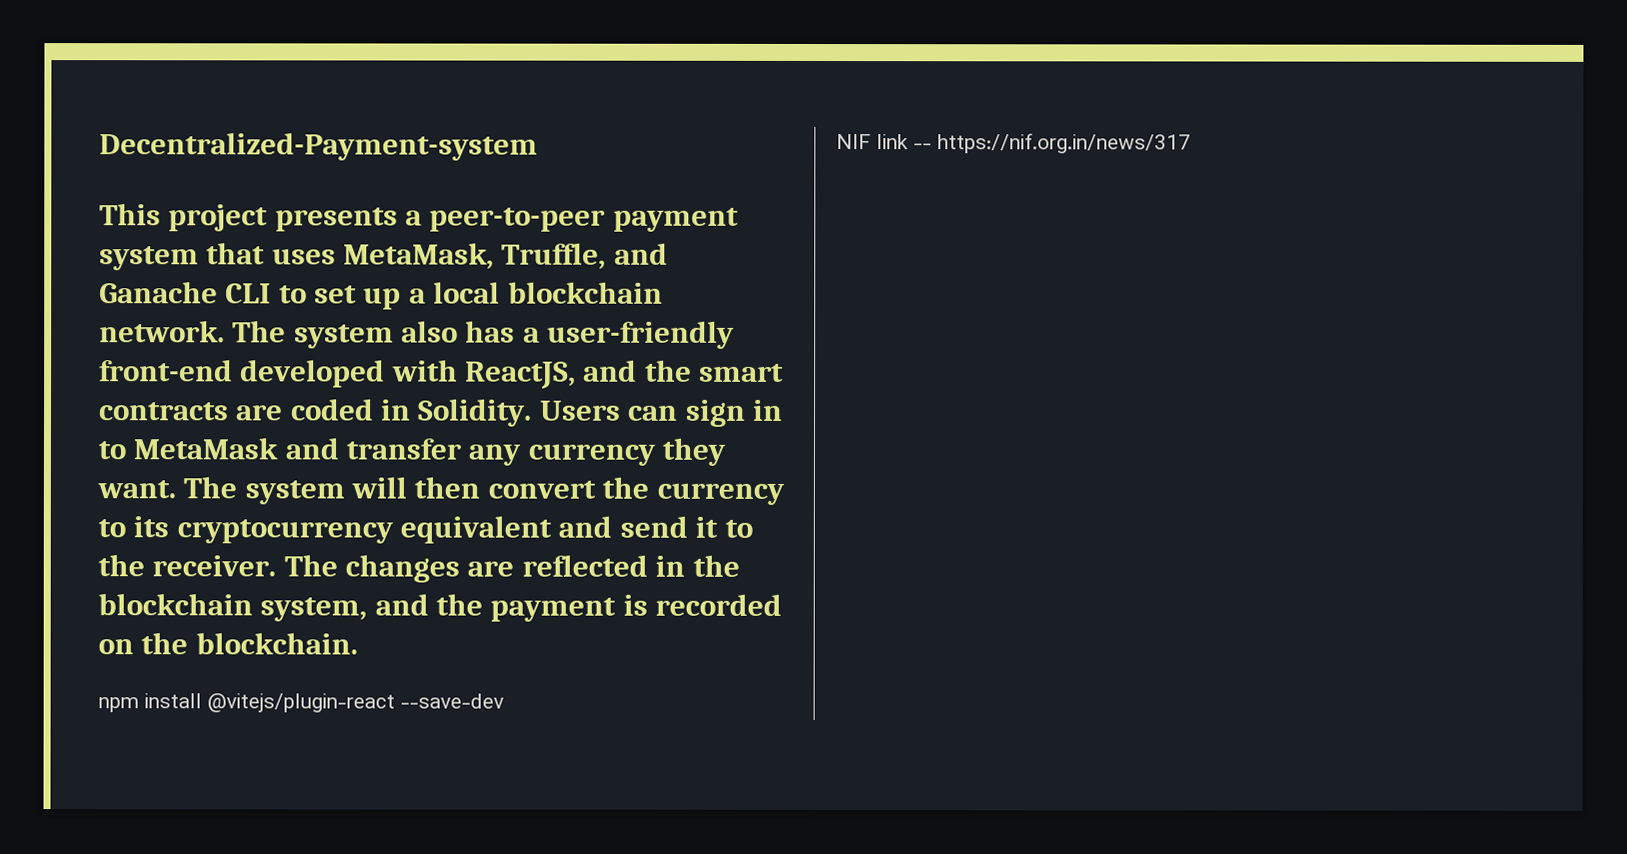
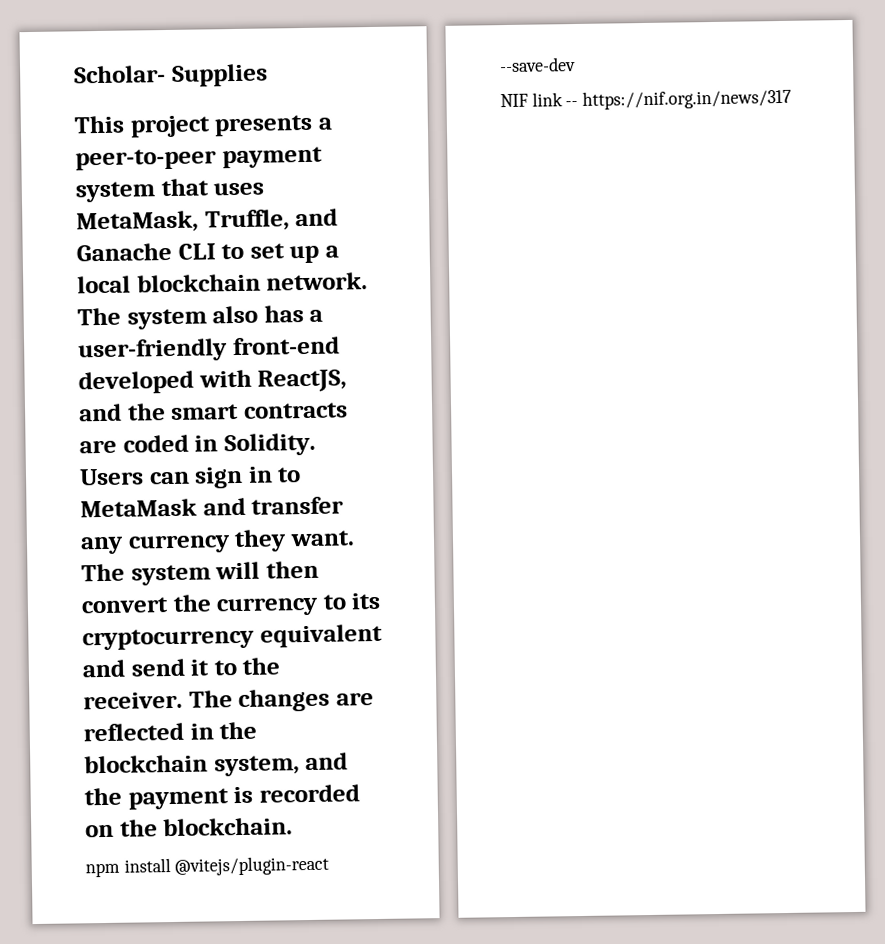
[99,132,538,161] Decentralized-Payment-system -> [74,63,268,87] Scholar- Supplies

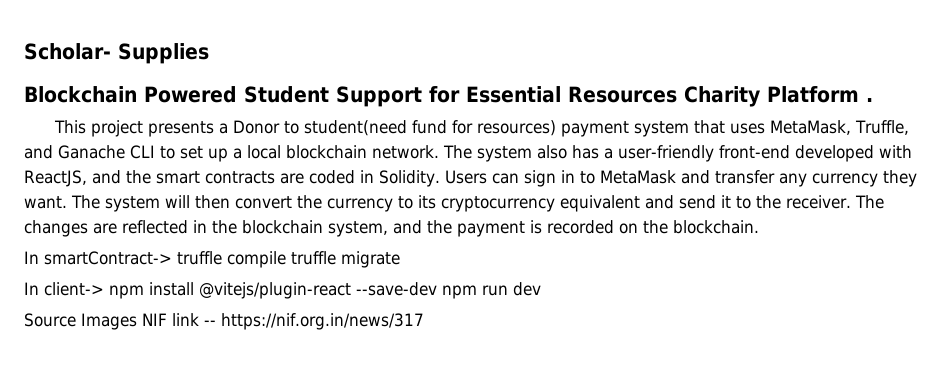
[74,114,332,138] [75,148,217,171] This project presents a peer-to-peer -> [24,86,873,107] [54,120,557,137] Blockchain Powered Student Support for Essential Resources Charity Platform . // This project presents a Donor to student(need fund for resources)
(294, 827) none -> [24,251,400,268] [24,282,104,296] In smartContract-> truffle compile truffle migrate // In client->
(576, 65) // -> [442,282,541,299] [24,313,137,330] npm run dev // Source Images

